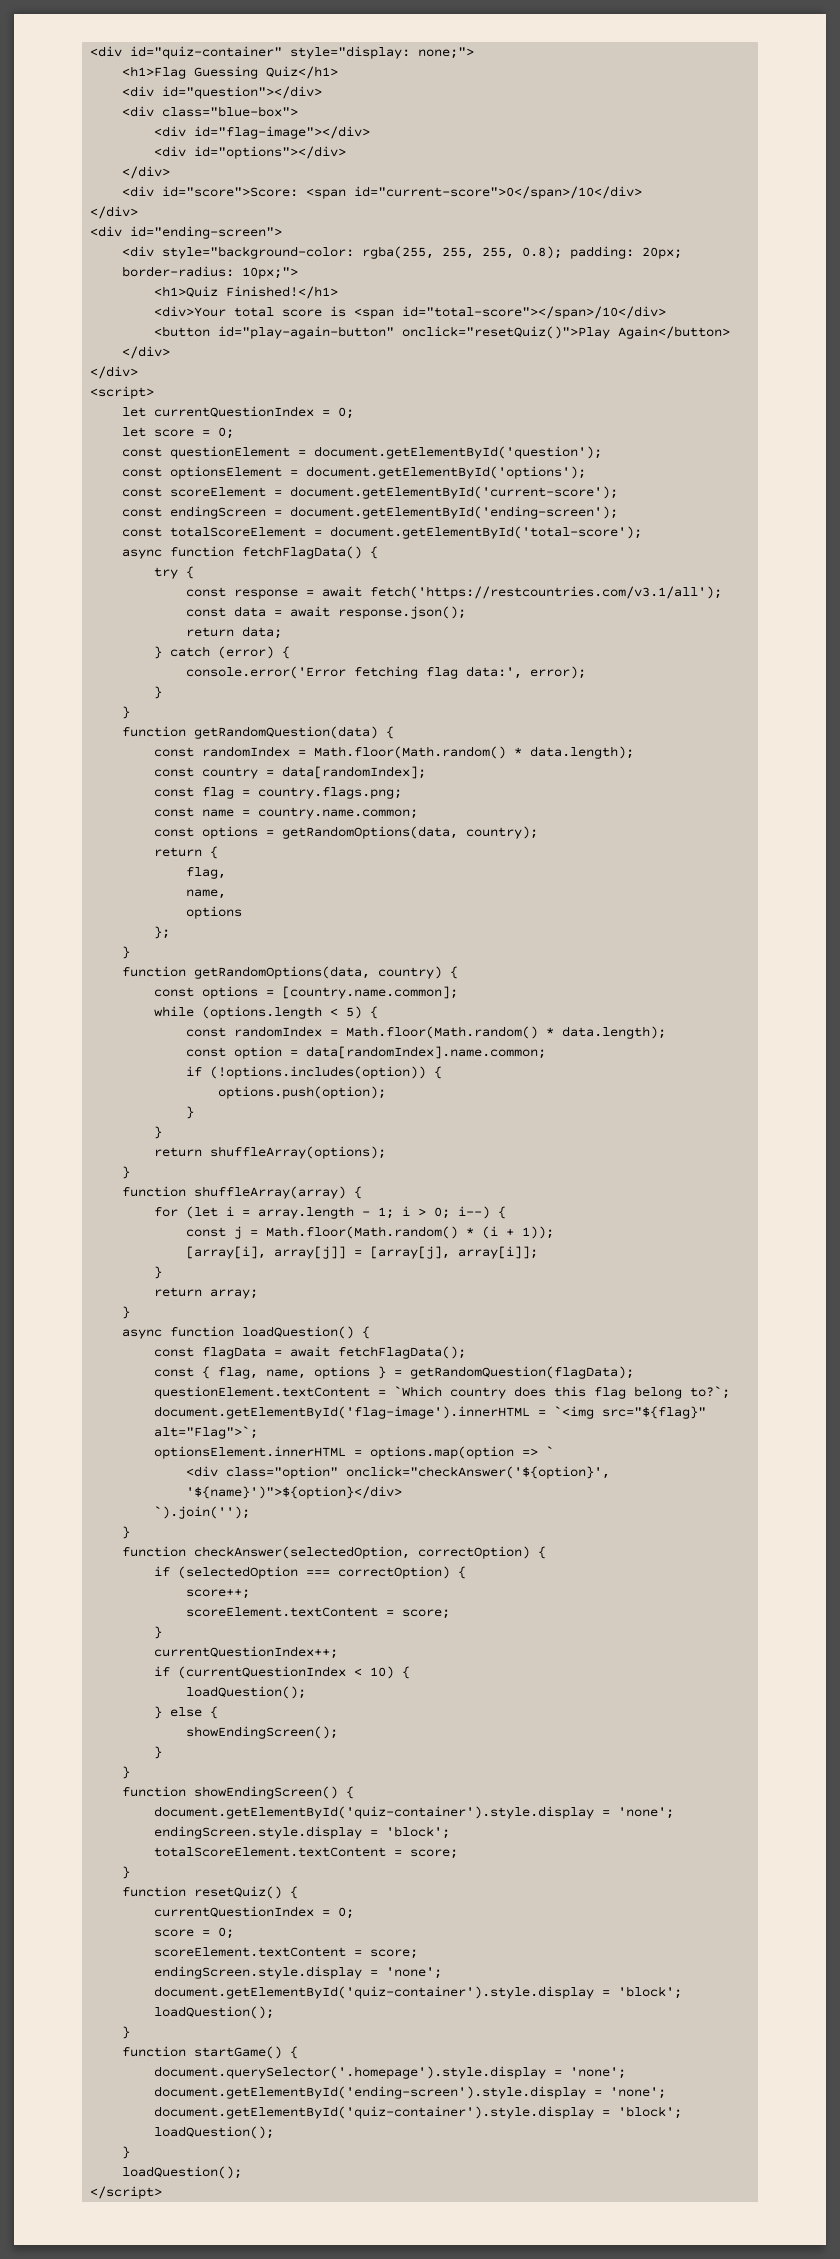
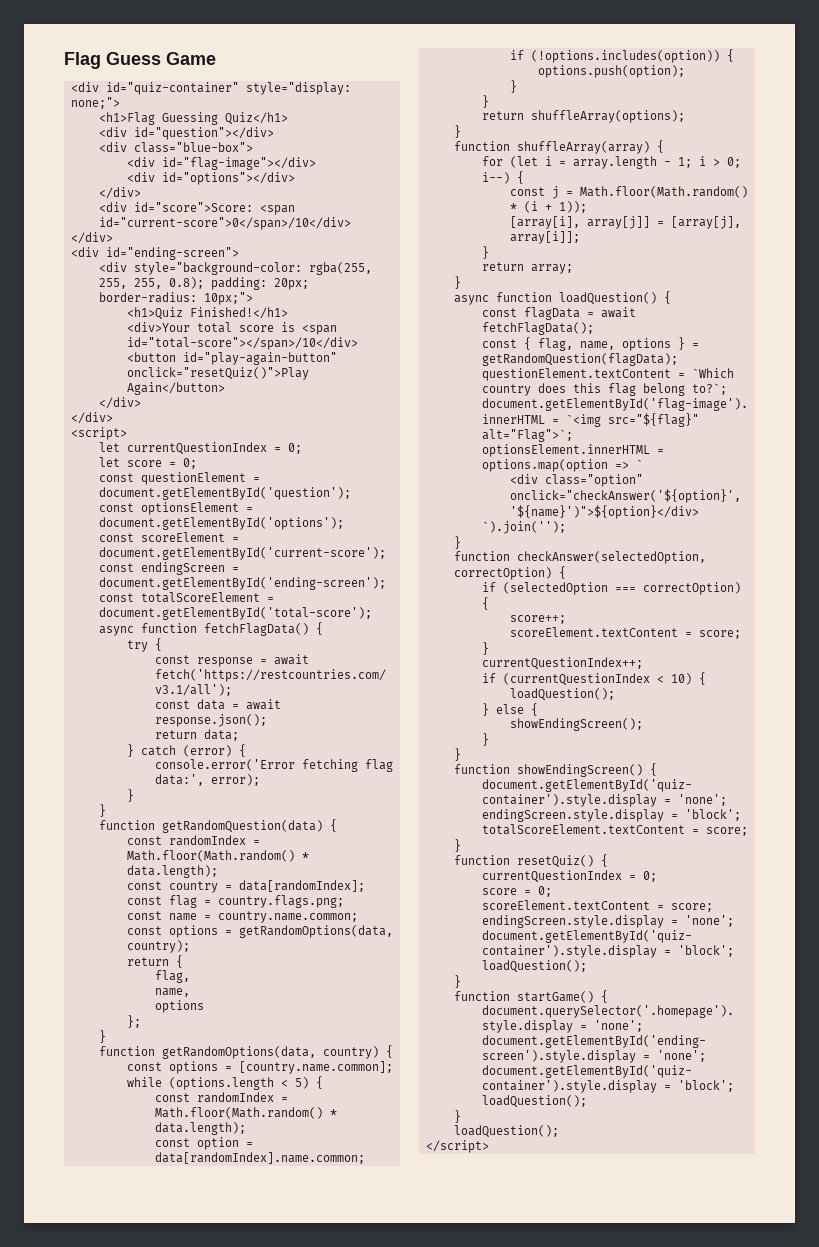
(89, 51) none -> [64,52,216,69] Flag Guess Game //

